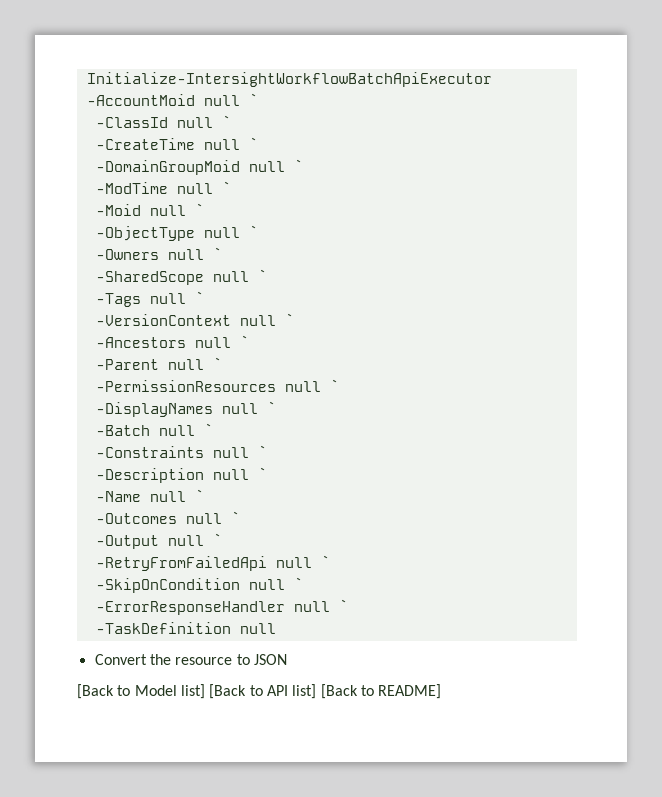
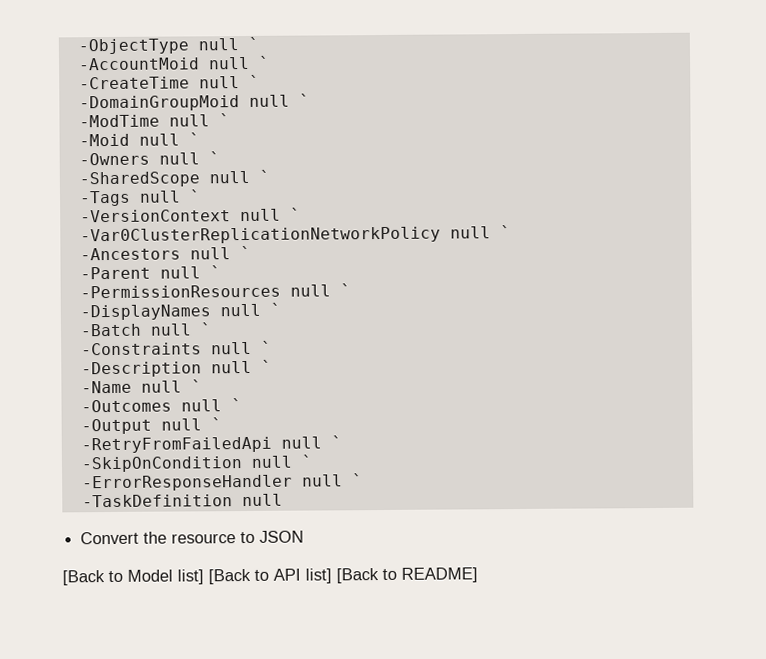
[86,72,492,87] [86,93,258,106] [95,117,168,128] Initialize-IntersightWorkflowBatchApiExecutor -AccountMoid null ` // -ClassId -> [77,36,259,55] [78,57,200,71] -ObjectType null ` // -AccountMoid
[95,225,258,241] // -ObjectType null ` -> (200, 139) none
(294, 319) none -> [79,225,511,245] // -Var0ClusterReplicationNetworkPolicy null `

